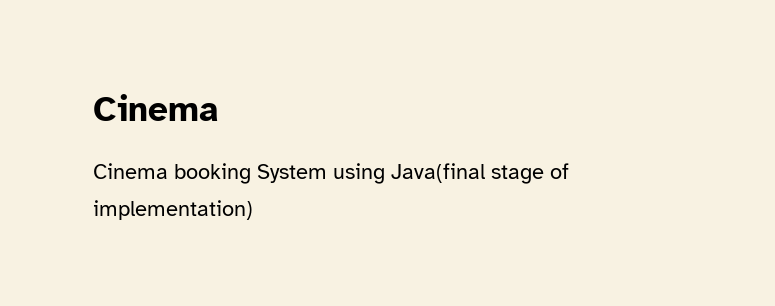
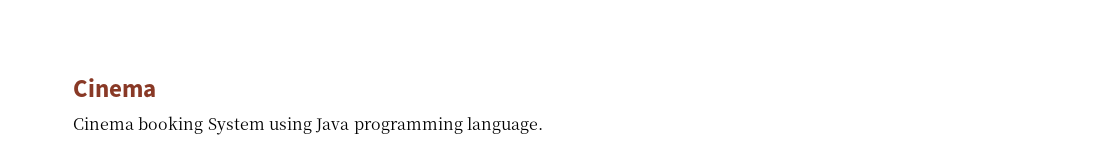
[391,163,569,184] [93,200,253,220] Java(final stage of implementation) -> [315,117,543,134] Java programming language.

